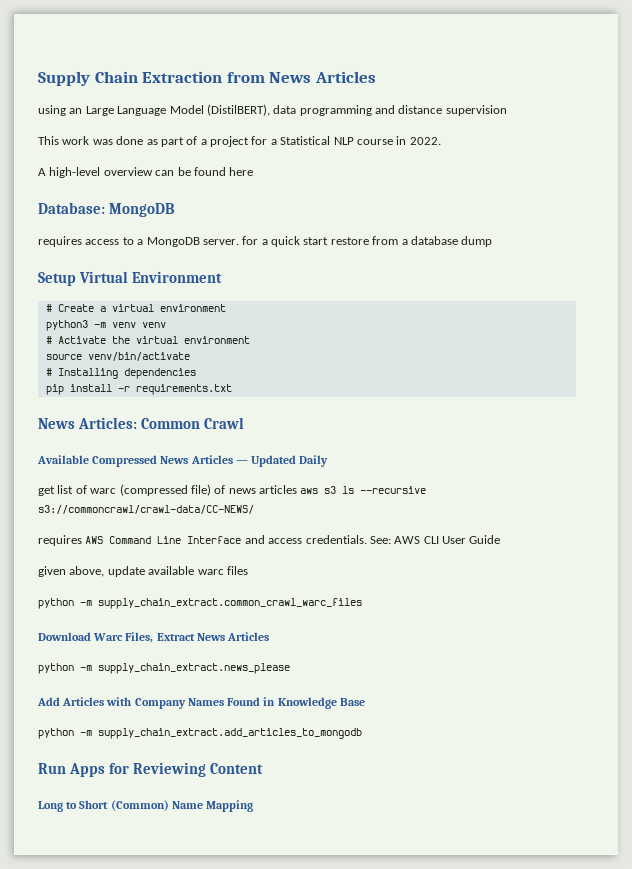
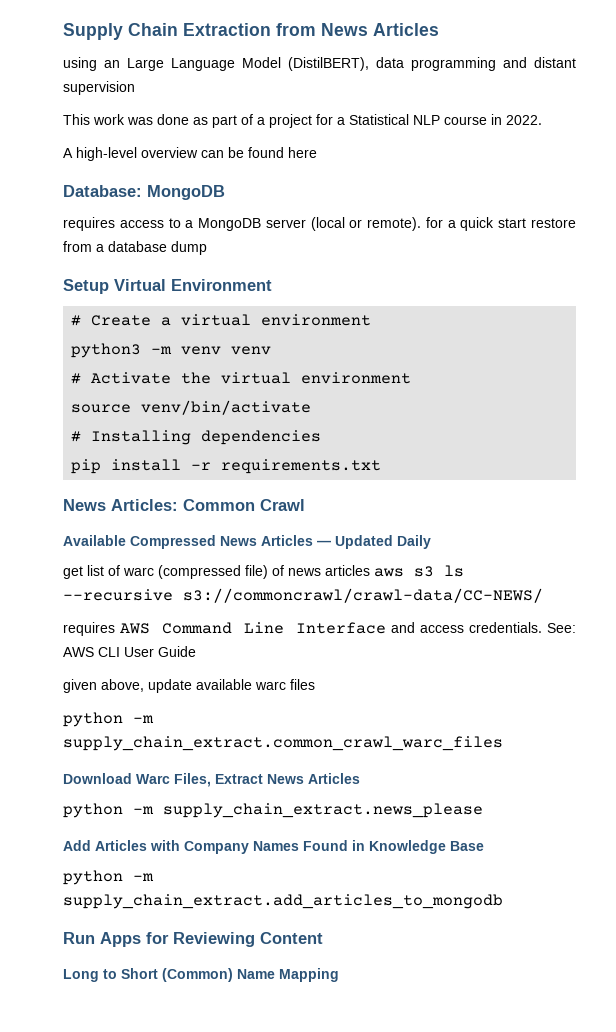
[398,105,443,114] distance -> [534,57,576,68] distant
[202,239,239,245] server. -> [265,217,422,231] server (local or remote).

